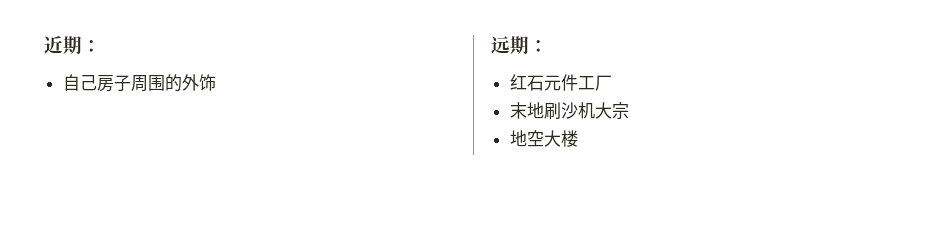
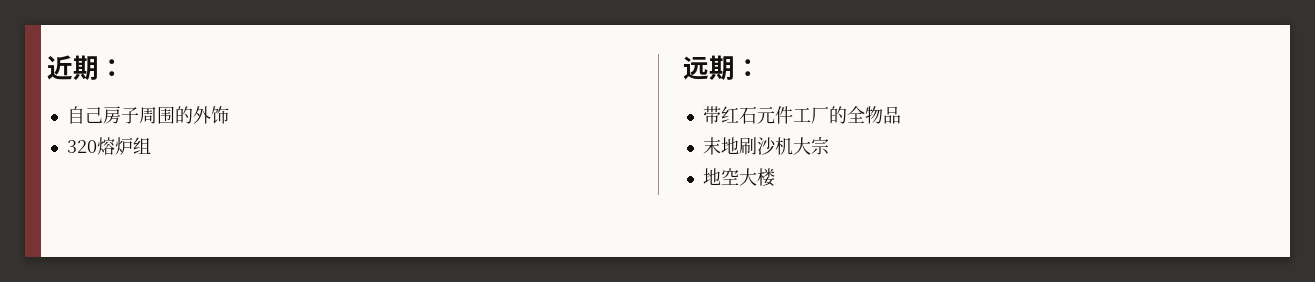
(216, 82) none -> [66,137,151,155] // 320熔炉组
(548, 46) none -> [702,106,721,124] 带
(612, 83) none -> [828,106,901,124] 的全物品

